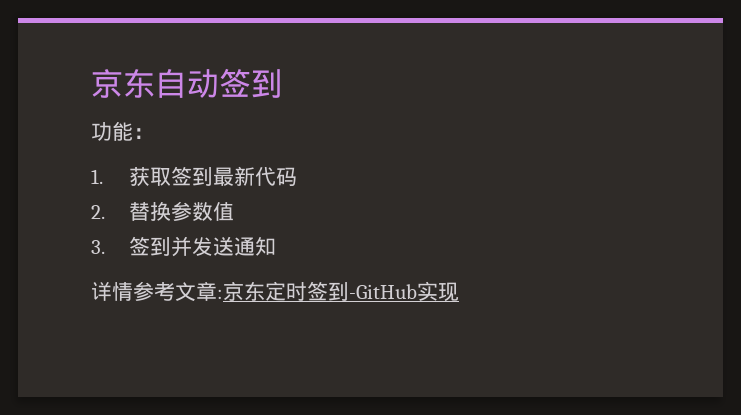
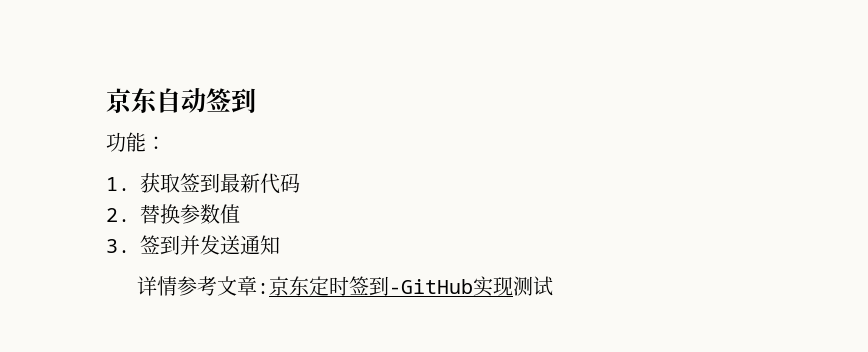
(459, 292) none -> [513,276,554,296] 测试

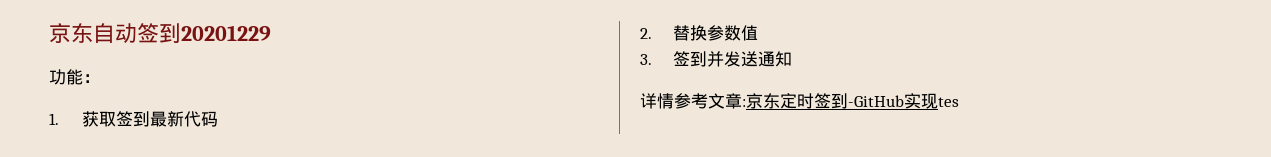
(256, 100) none -> [181,25,271,41] 20201229
[513,276,554,296] 测试 -> [938,97,959,107] tes

